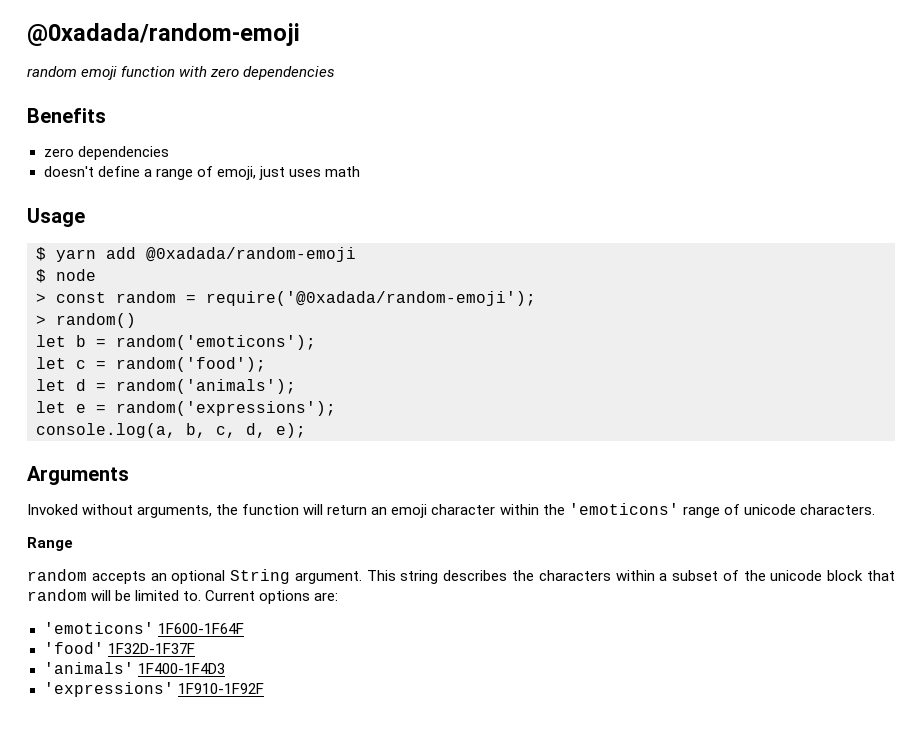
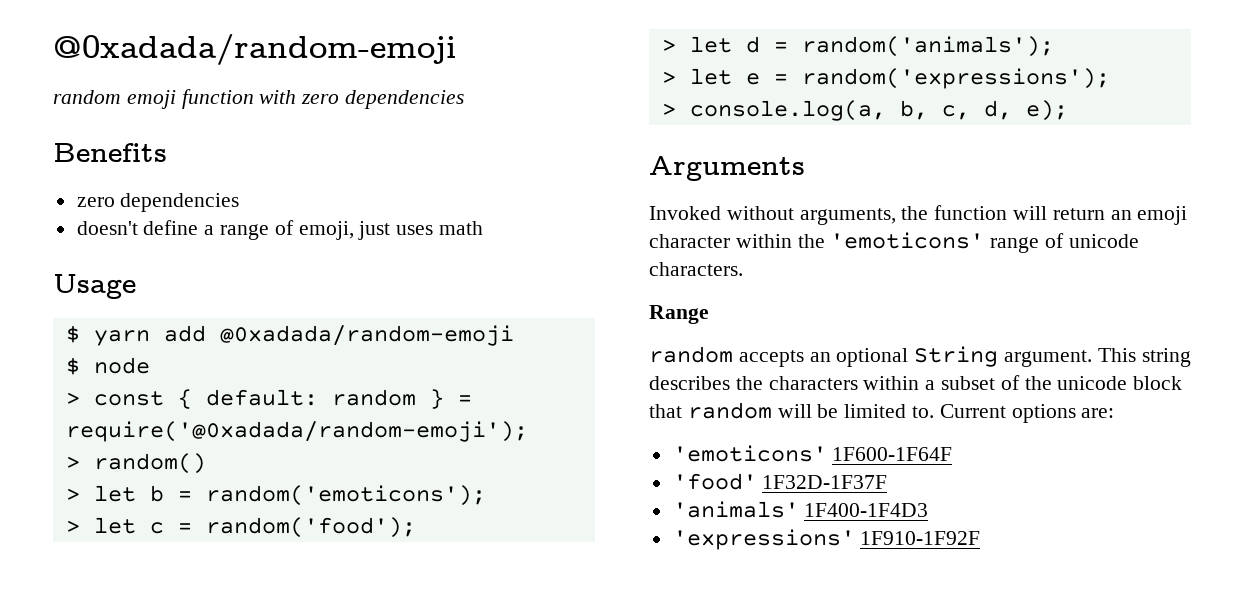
[116,291,176,303] random -> [177,389,444,409] { default: random }
(136, 320) none -> [65,488,80,501] >
(316, 342) none -> [65,520,80,533] >
(266, 364) none -> [661,39,676,52] >
(296, 386) none -> [661,71,676,84] >
(336, 408) none -> [661,103,676,116] >

